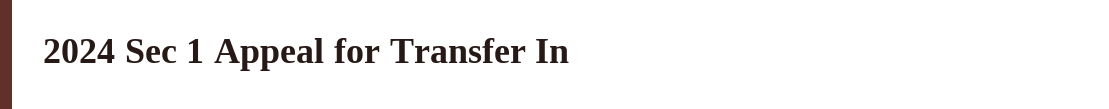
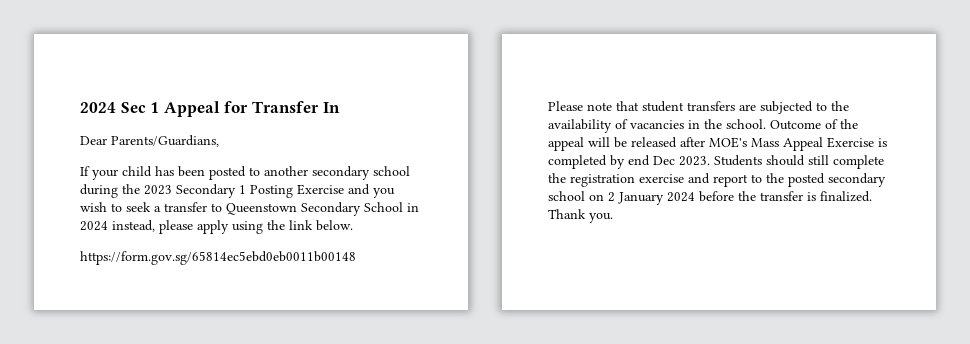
(570, 51) none -> [80,135,219,147] [80,166,410,180] [80,184,395,198] [80,202,419,216] [80,220,353,234] [80,251,356,265] [548,101,849,114] [548,119,858,133] [548,137,887,151] [548,155,884,169] [548,173,886,187] [548,191,872,205] [548,209,613,223] // Dear Parents/Guardians, // If your child has been posted to another secondary school during the 2023 Secondary 1 Posting Exercise and you wish to seek a transfer to Queenstown Secondary School in 2024 instead, please apply using the link below. // https://form.gov.sg/65814ec5ebd0eb0011b00148 // Please note that student transfers are subjected to the availability of vacancies in the school. Outcome of the appeal will be released after MOE's Mass Appeal Exercise is completed by end Dec 2023. Students should still complete the registration exercise and report to the posted secondary school on 2 January 2024 before the transfer is finalized. Thank you.

